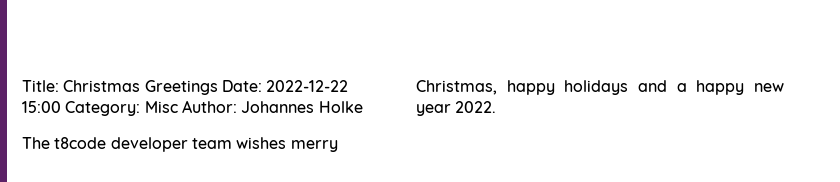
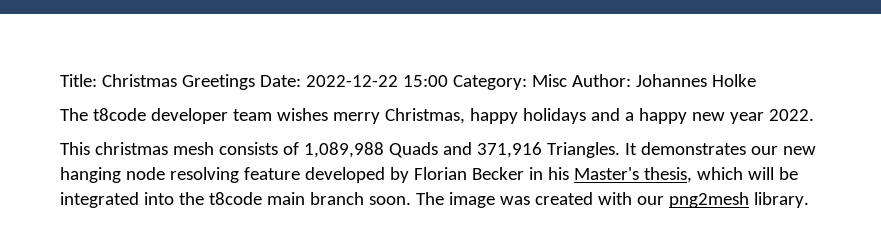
(497, 107) none -> [60,142,816,158] [60,167,798,183] [60,192,809,208] // This christmas mesh consists of 1,089,988 Quads and 371,916 Triangles. It demonstrates our new hanging node resolving feature developed by Florian Becker in his Master's thesis, which will be integrated into the t8code main branch soon. The image was created with our png2mesh library.

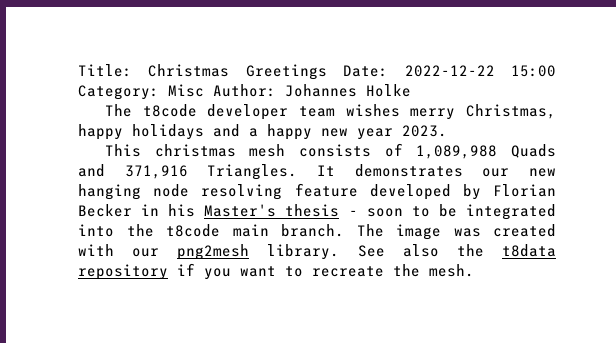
[768,109,814,121] 2022. -> [402,125,447,137] 2023.
[643,167,774,183] thesis, which will -> [285,204,430,217] thesis - soon to
[309,192,411,205] branch soon. -> [281,224,344,237] branch.
(809, 200) none -> [357,244,557,257] [78,263,474,280] See also the t8data repository if you want to recreate the mesh.

